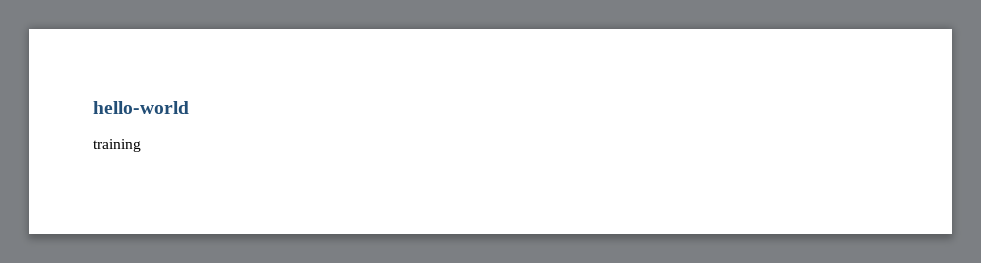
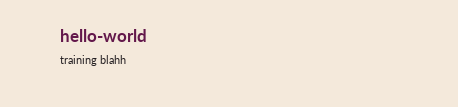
(141, 145) none -> [100,55,126,64] blahh

